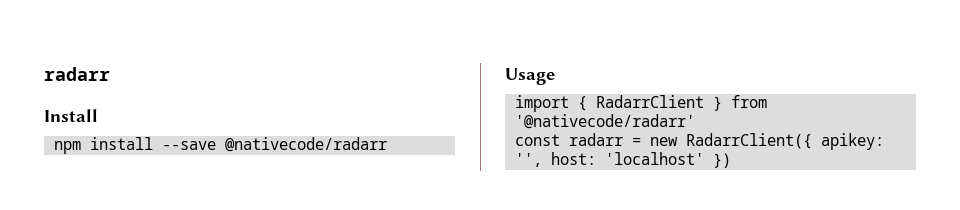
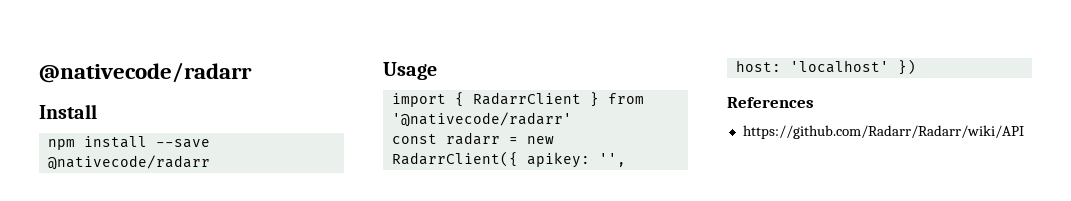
[44,67,110,81] radarr -> [39,62,252,83] @nativecode/radarr
(732, 160) none -> [727,97,814,108] [742,125,1024,139] // References // https://github.com/Radarr/Radarr/wiki/API

